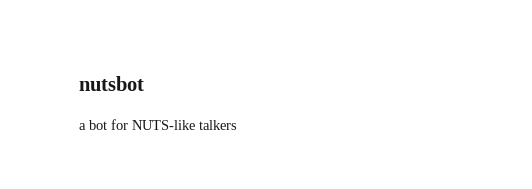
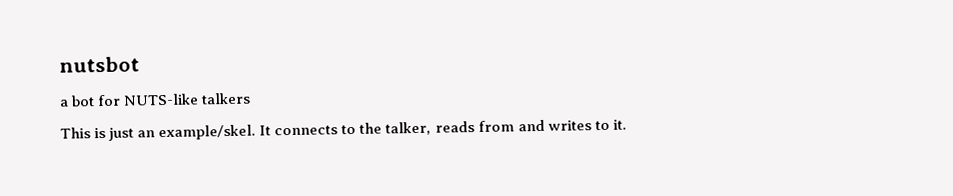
(237, 125) none -> [60,119,627,141] // This is just an example/skel. It connects to the talker, reads from and writes to it.

